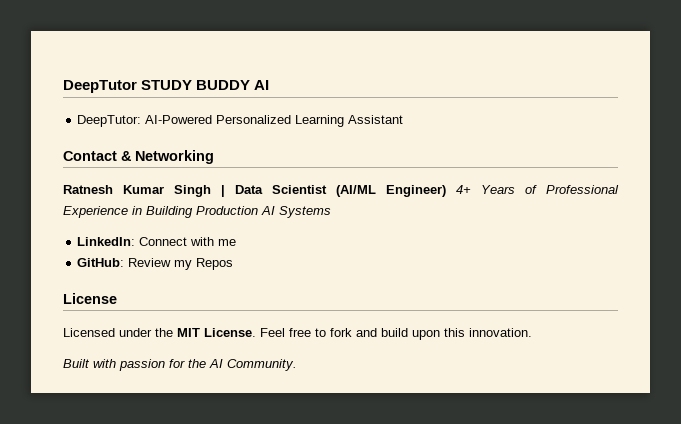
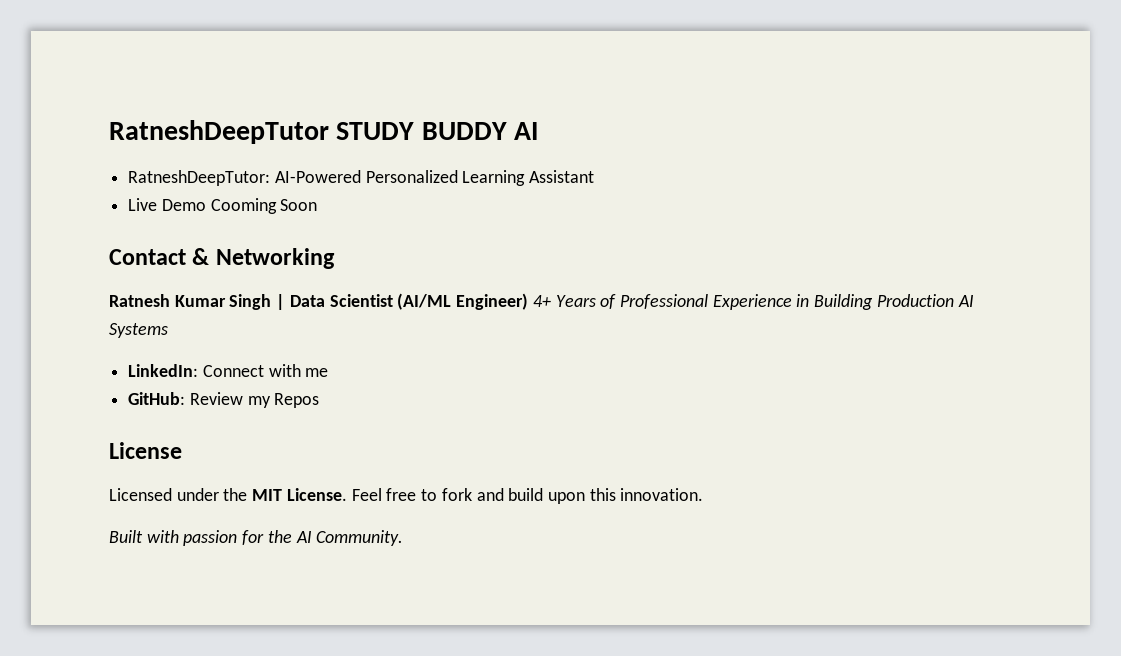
[63,80,137,93] DeepTutor -> [109,120,329,144] RatneshDeepTutor
[77,115,142,127] DeepTutor: -> [128,170,271,186] RatneshDeepTutor:
(404, 119) none -> [128,198,318,214] // Live Demo Cooming Soon

